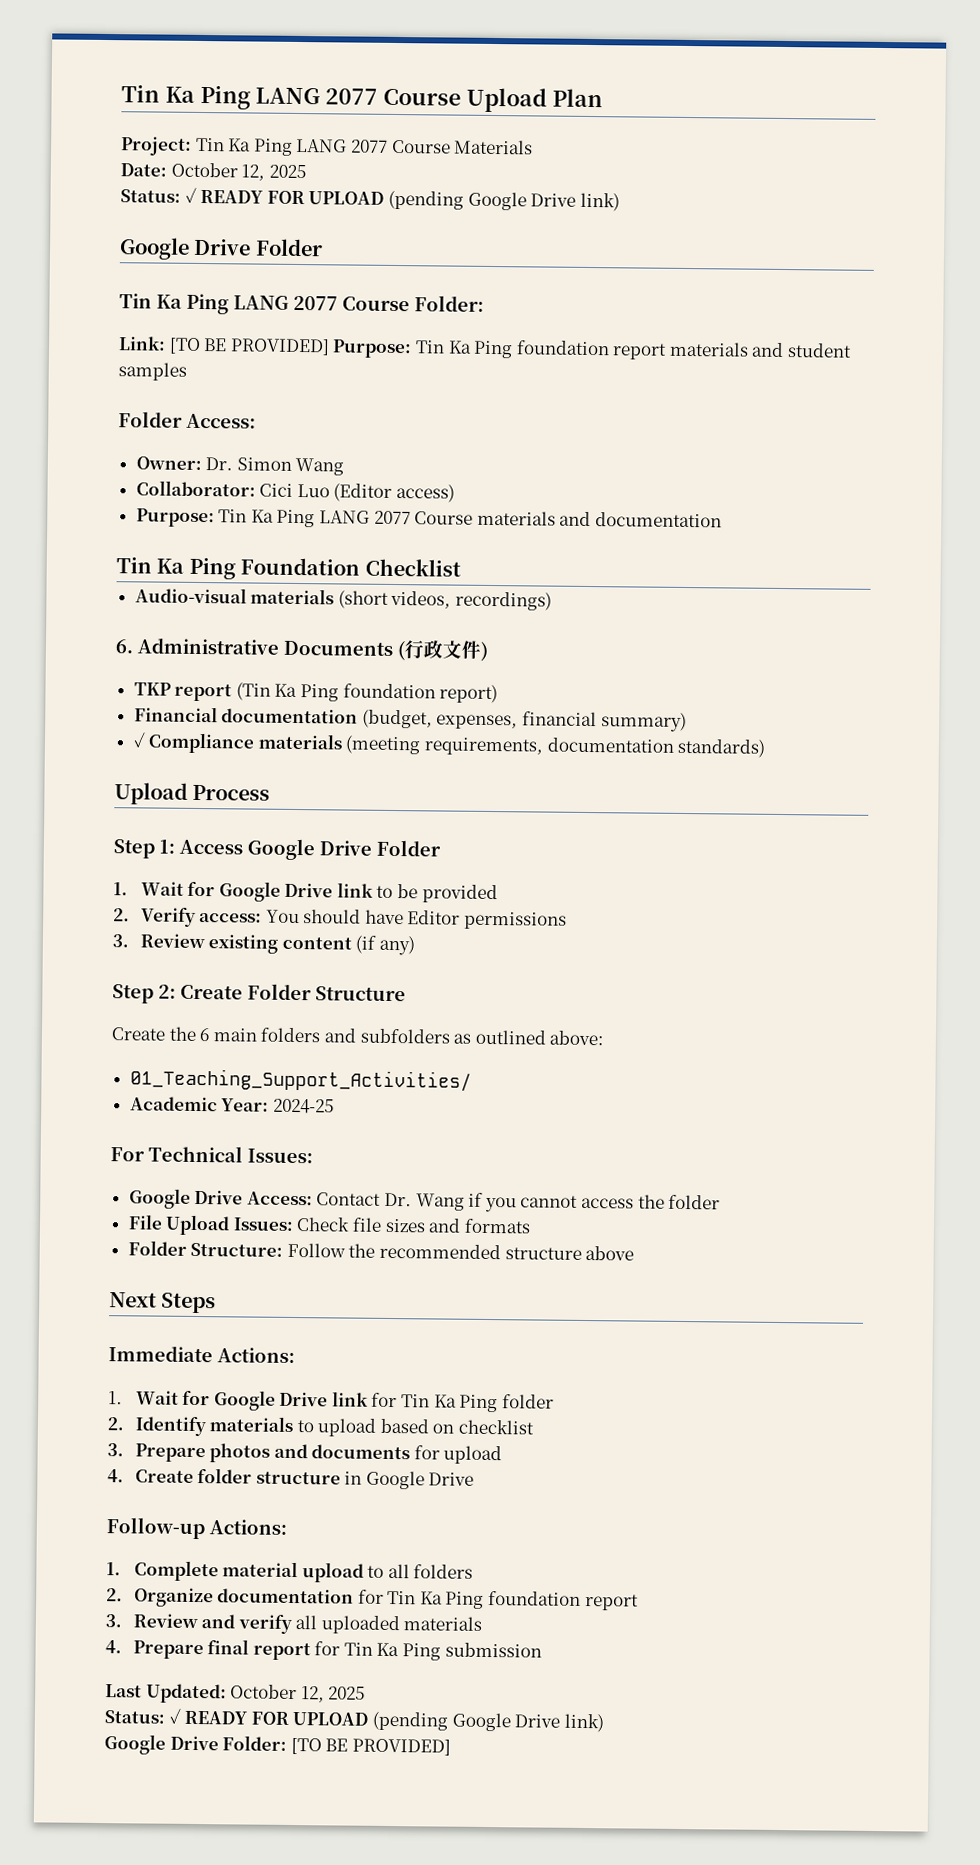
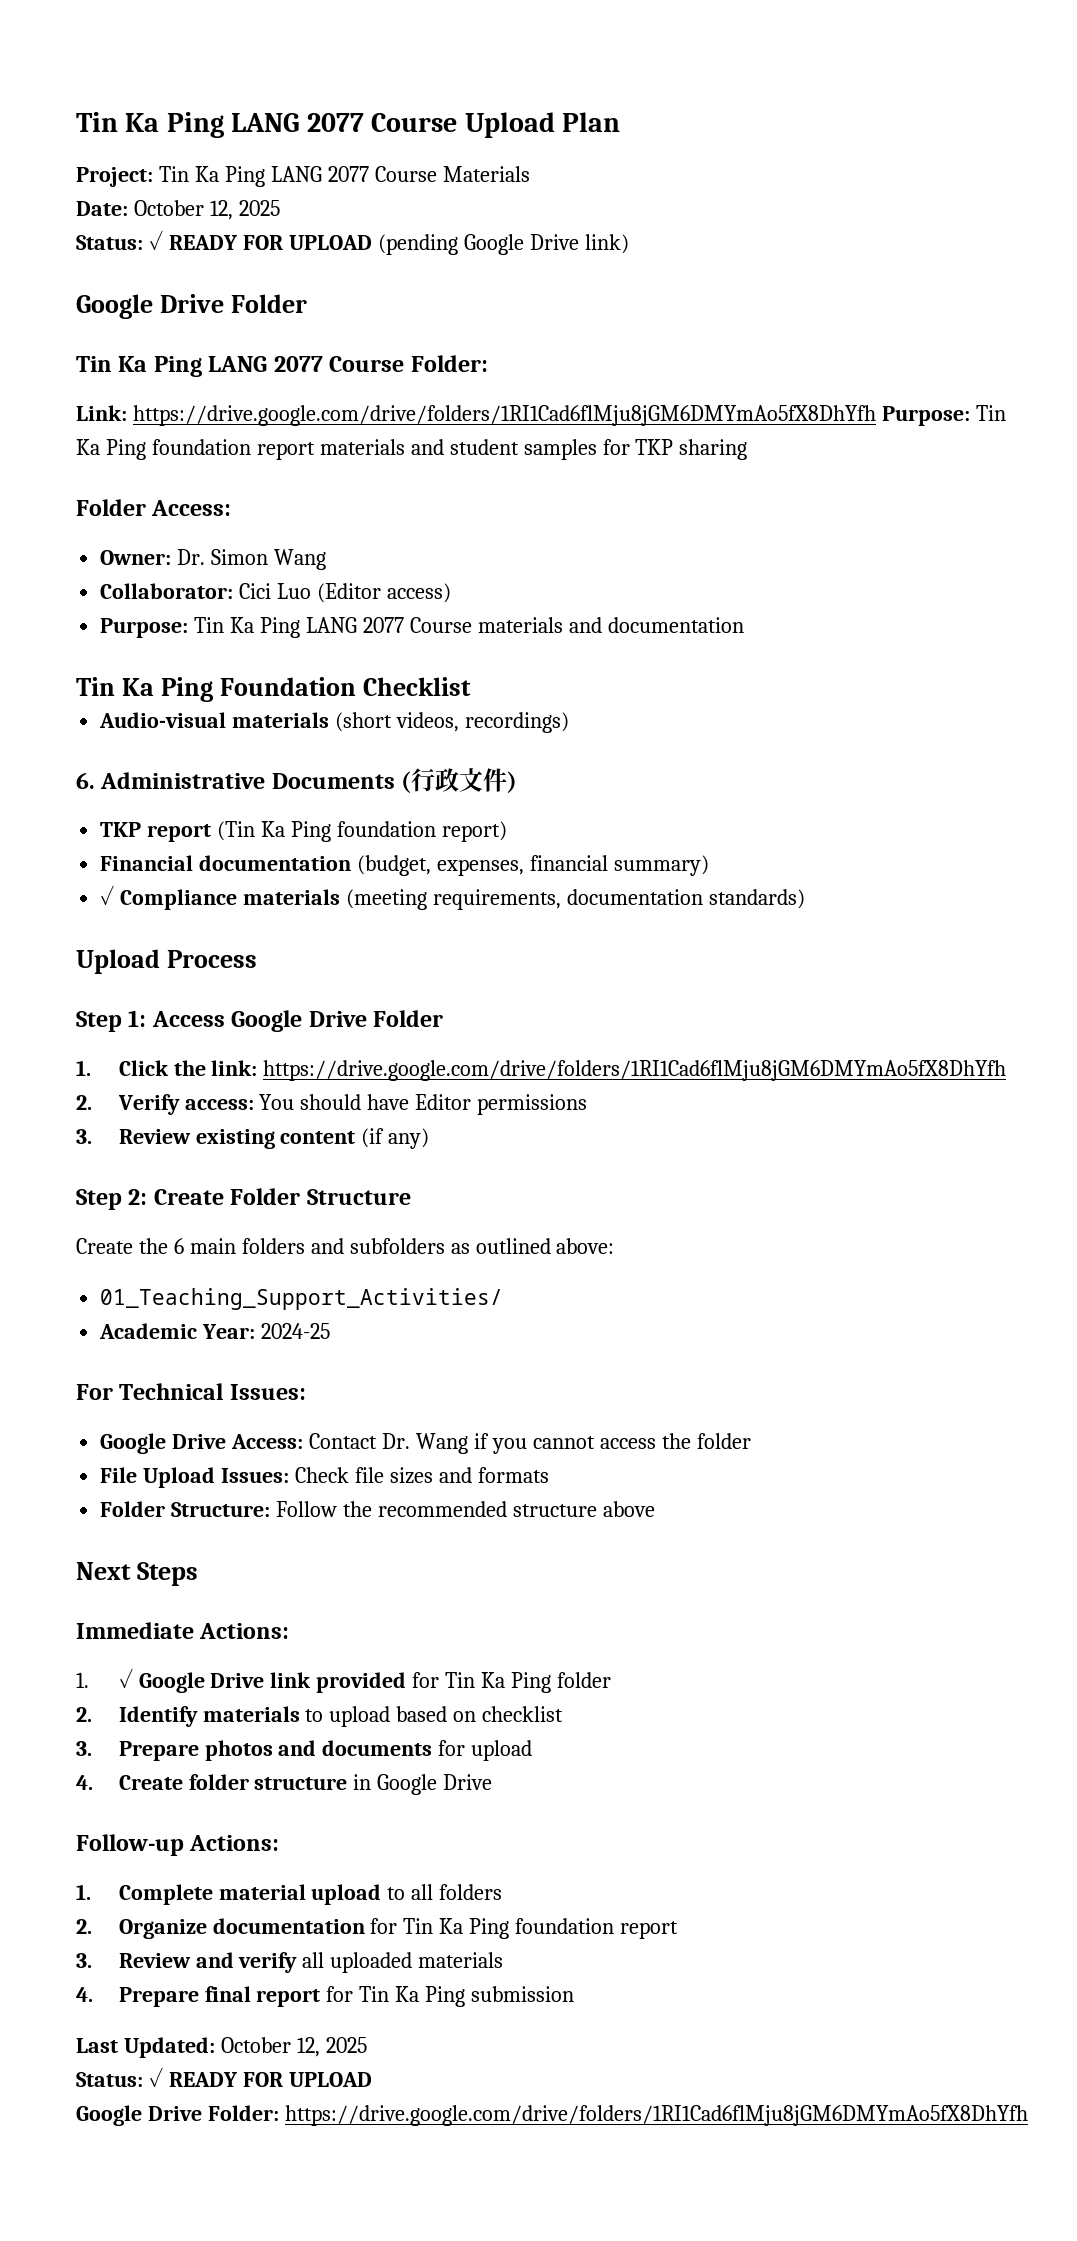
[168,337,330,356] [TO BE PROVIDED] -> [132,405,876,426] https://drive.google.com/drive/folders/1RI1Cad6flMju8jGM6DMYmAo5fX8DhYfh
(187, 371) none -> [602,439,748,460] for TKP sharing
[140,881,498,904] Wait for Google Drive link to be provided -> [118,1060,1007,1081] Click the link: https://drive.google.com/drive/folders/1RI1Cad6flMju8jGM6DMYmAo5fX8DhYfh
[135,1390,368,1411] Wait for Google Drive link -> [118,1668,407,1693] ✓ Google Drive link provided
[371,1711,604,1733] (pending Google Drive link) -> (372, 2079) none
[290,1737,451,1756] [TO BE PROVIDED] -> [284,2105,1028,2126] https://drive.google.com/drive/folders/1RI1Cad6flMju8jGM6DMYmAo5fX8DhYfh

